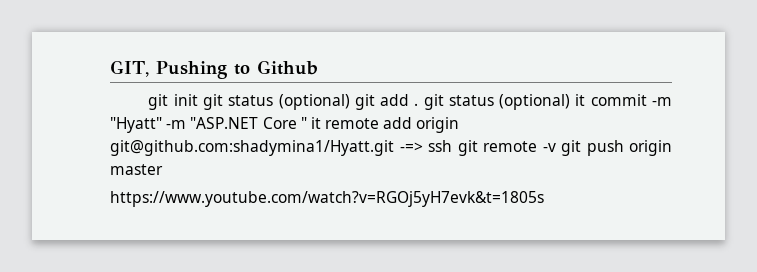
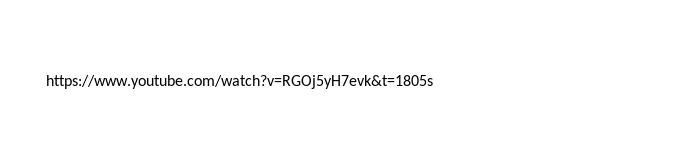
[110,60,318,79] [148,94,672,110] [110,117,460,133] [110,140,672,156] [110,164,163,175] GIT, Pushing to Github // git init git status (optional) git add . git status (optional) it commit -m "Hyatt" -m "ASP.NET Core " it remote add origin git@github.com:shadymina1/Hyatt.git -=> ssh git remote -v git push origin master // -> (46, 82) none

